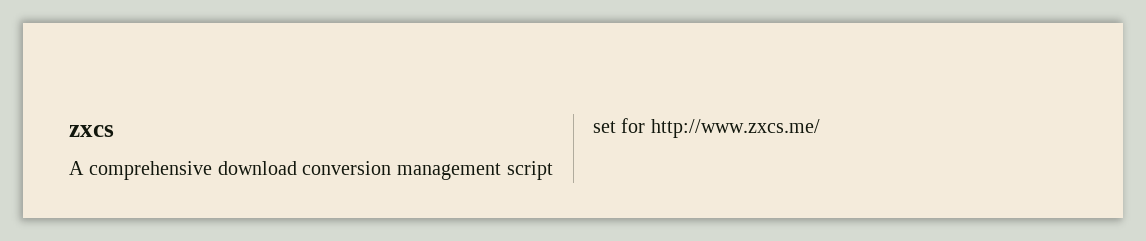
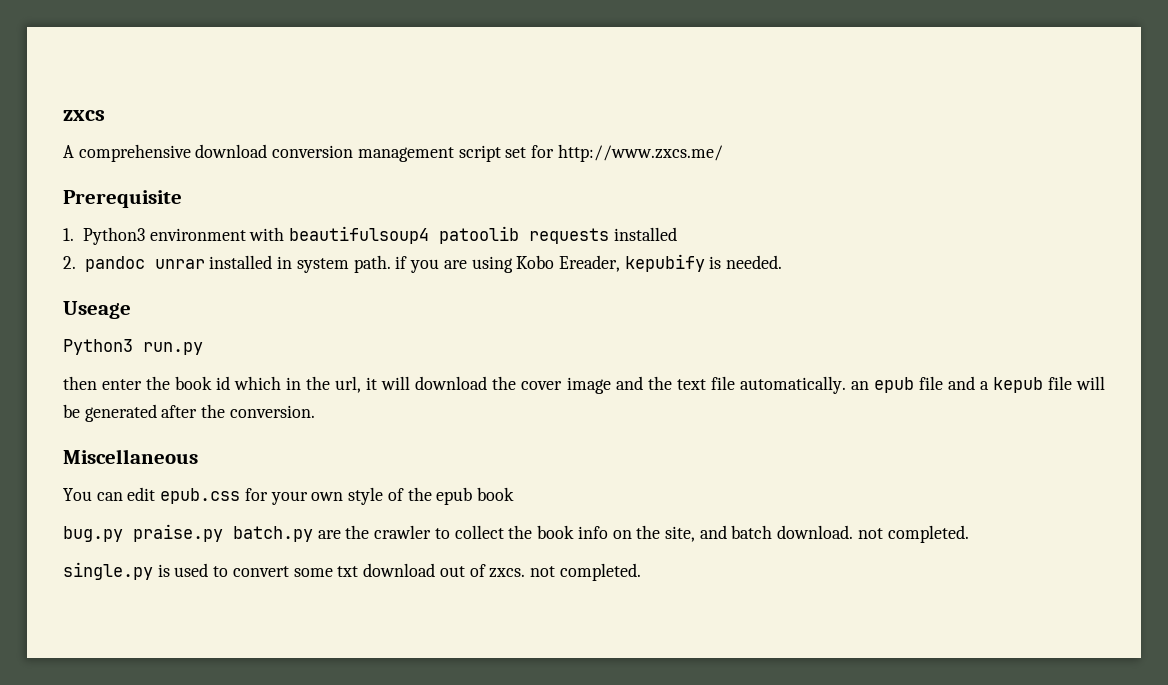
(820, 128) none -> [63,190,182,208] [63,226,677,245] [63,254,783,273] [63,301,131,319] [63,339,203,355] [63,376,1105,394] [63,404,315,422] [63,449,198,464] [63,487,514,505] [63,524,969,543] [63,562,641,581] // Prerequisite // 1. Python3 environment with beautifulsoup4 patoolib requests installed // 2. pandoc unrar installed in system path. if you are using Kobo Ereader, kepubify is needed. // Useage // Python3 run.py // then enter the book id which in the url, it will download the cover image and the text file automatically. an epub file and a kepub file will be generated after the conversion. // Miscellaneous // You can edit epub.css for your own style of the epub book // bug.py praise.py batch.py are the crawler to collect the book info on the site, and batch download. not completed. // single.py is used to convert some txt download out of zxcs. not completed.

